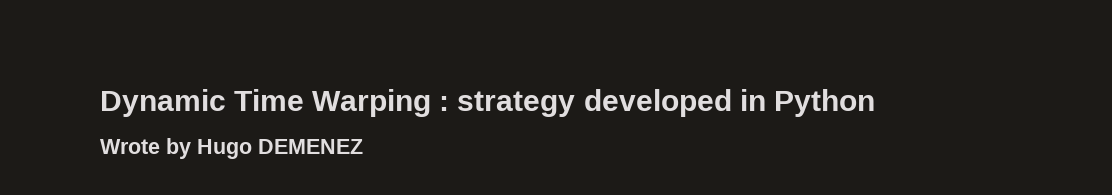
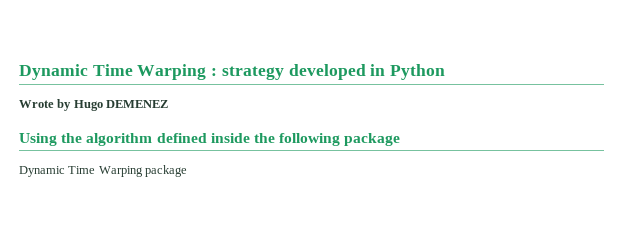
(363, 146) none -> [19,133,401,146] [19,165,188,177] // Using the algorithm defined inside the following package // Dynamic Time Warping package

